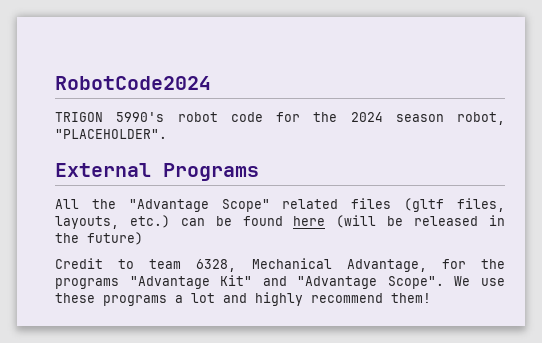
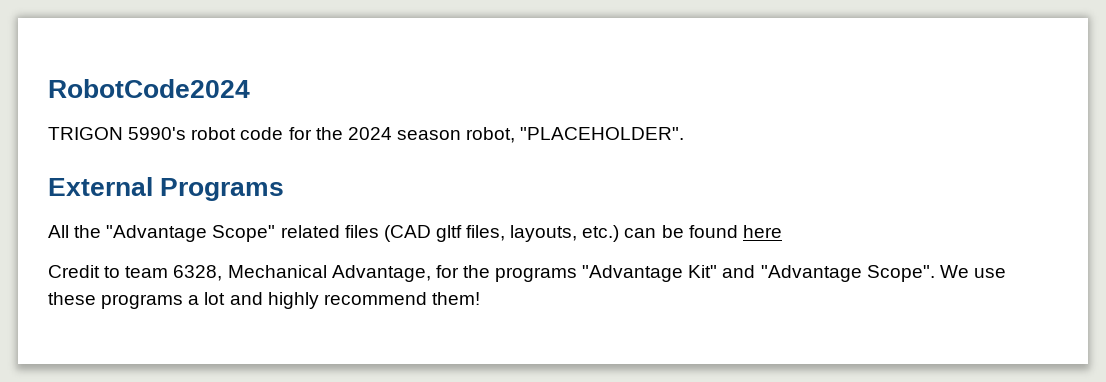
[404,198,445,212] (gltf -> [383,225,462,242] (CAD gltf
[336,215,506,228] [55,232,143,245] (will be released in the future) -> (782, 231) none

